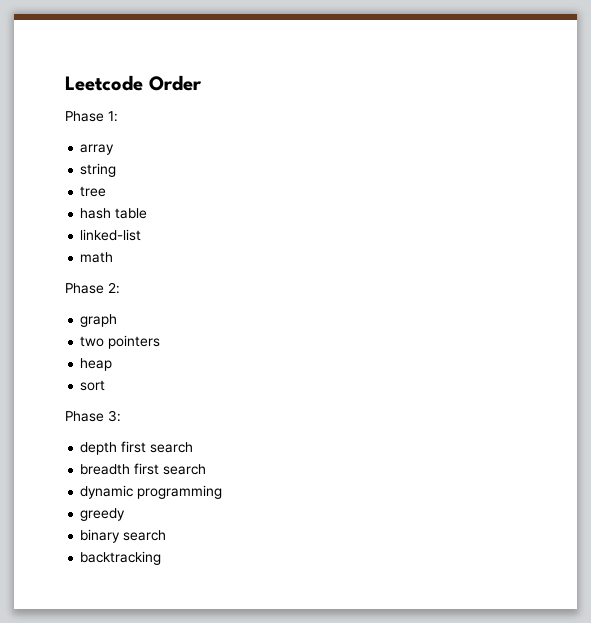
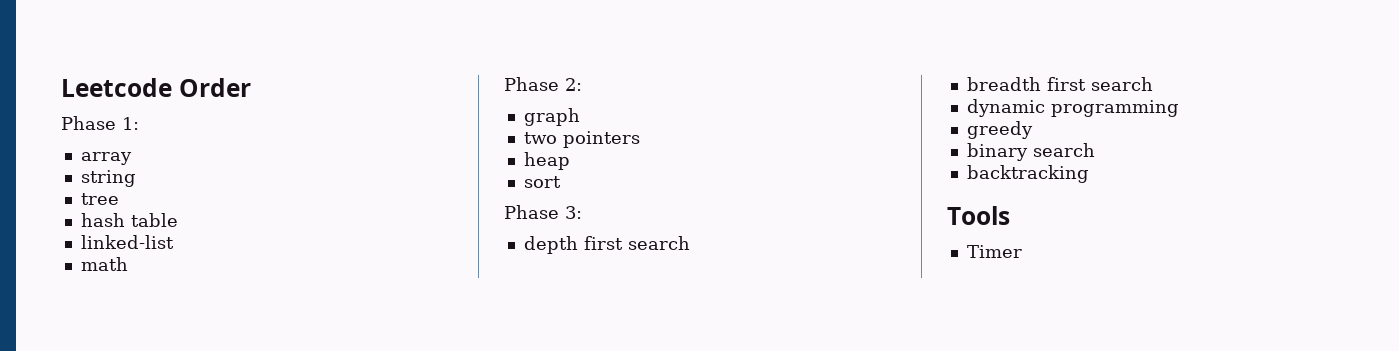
(162, 558) none -> [947,206,1010,225] [966,245,1022,258] // Tools // Timer

